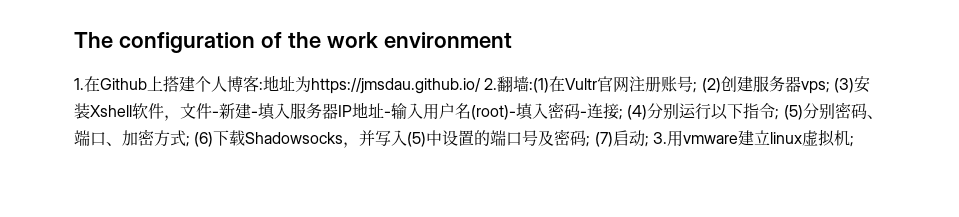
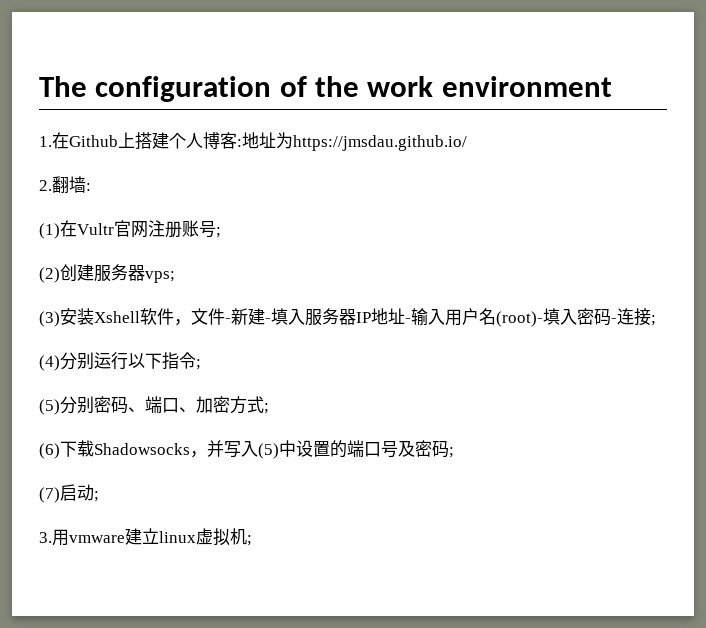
(481, 86) none -> (467, 143) //
[529,78,550,93] :(1) -> [86,183,91,191] [39,223,60,239] : // (1)
(698, 87) none -> (221, 232) //
(830, 87) none -> (175, 277) //
(623, 114) none -> (656, 320) //
(780, 114) none -> (201, 364) //
(190, 141) none -> (269, 408) //
(591, 141) none -> (454, 452) //
(649, 141) none -> (99, 496) //

